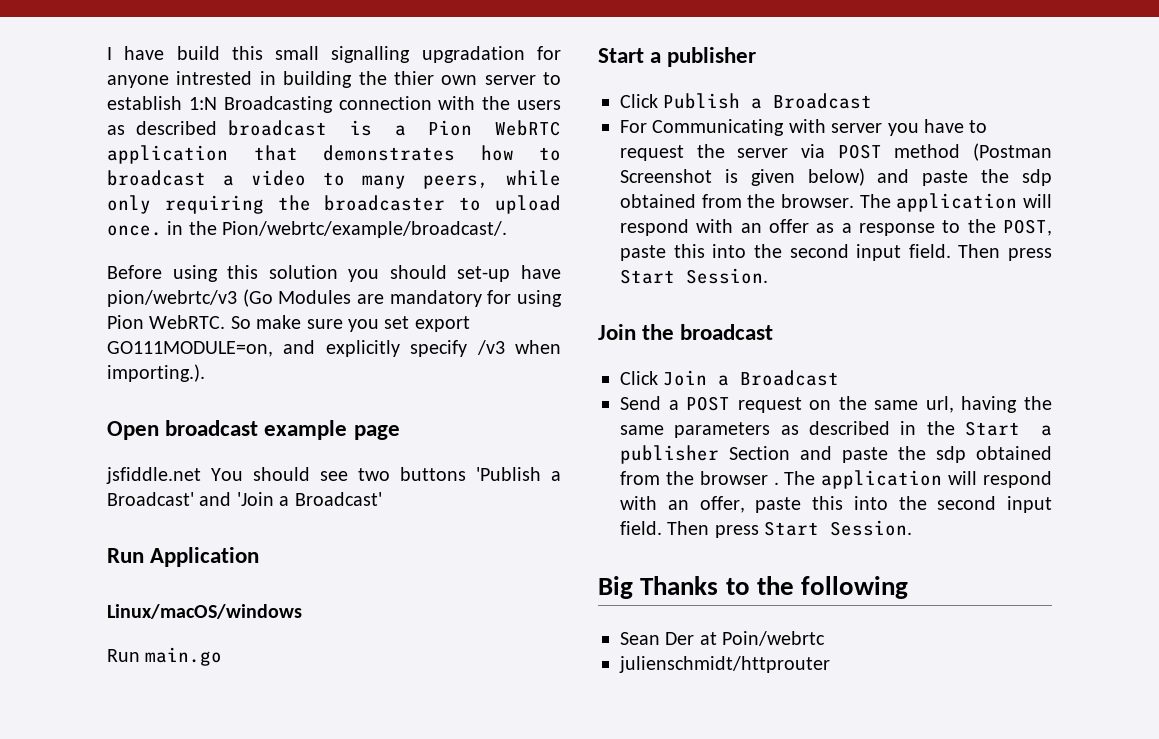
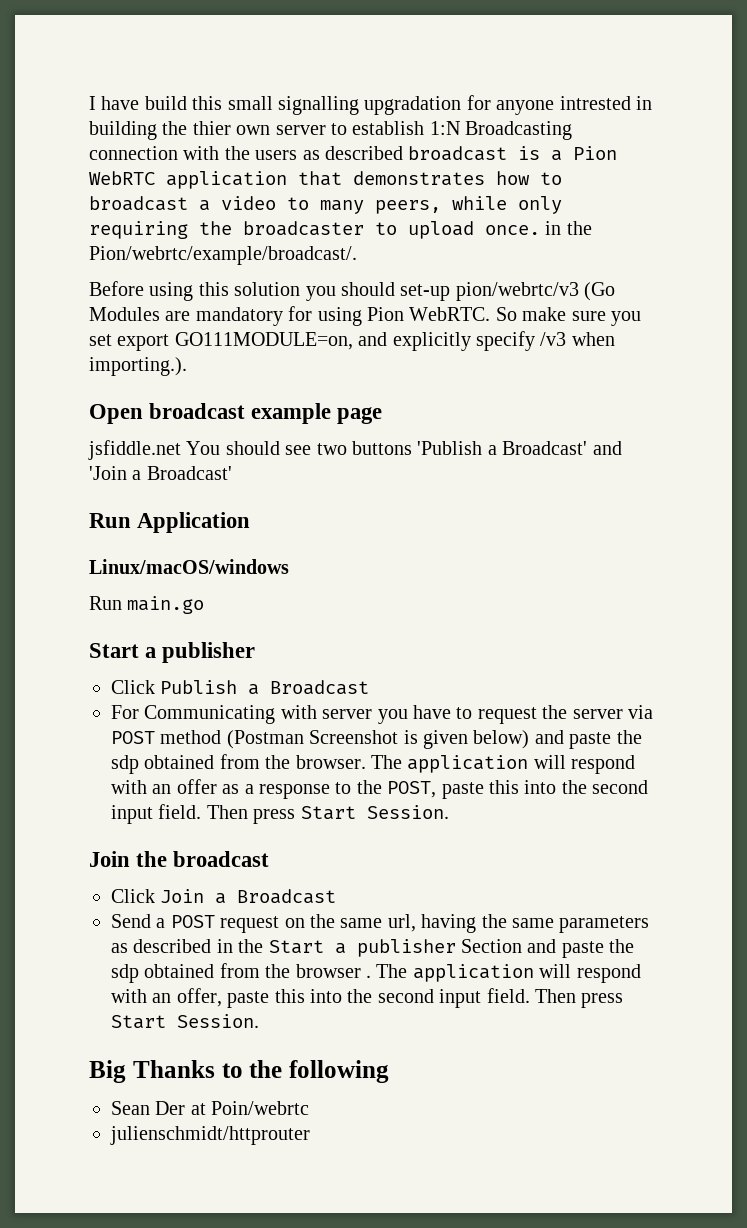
[521,265,561,279] have -> (451, 292) none

